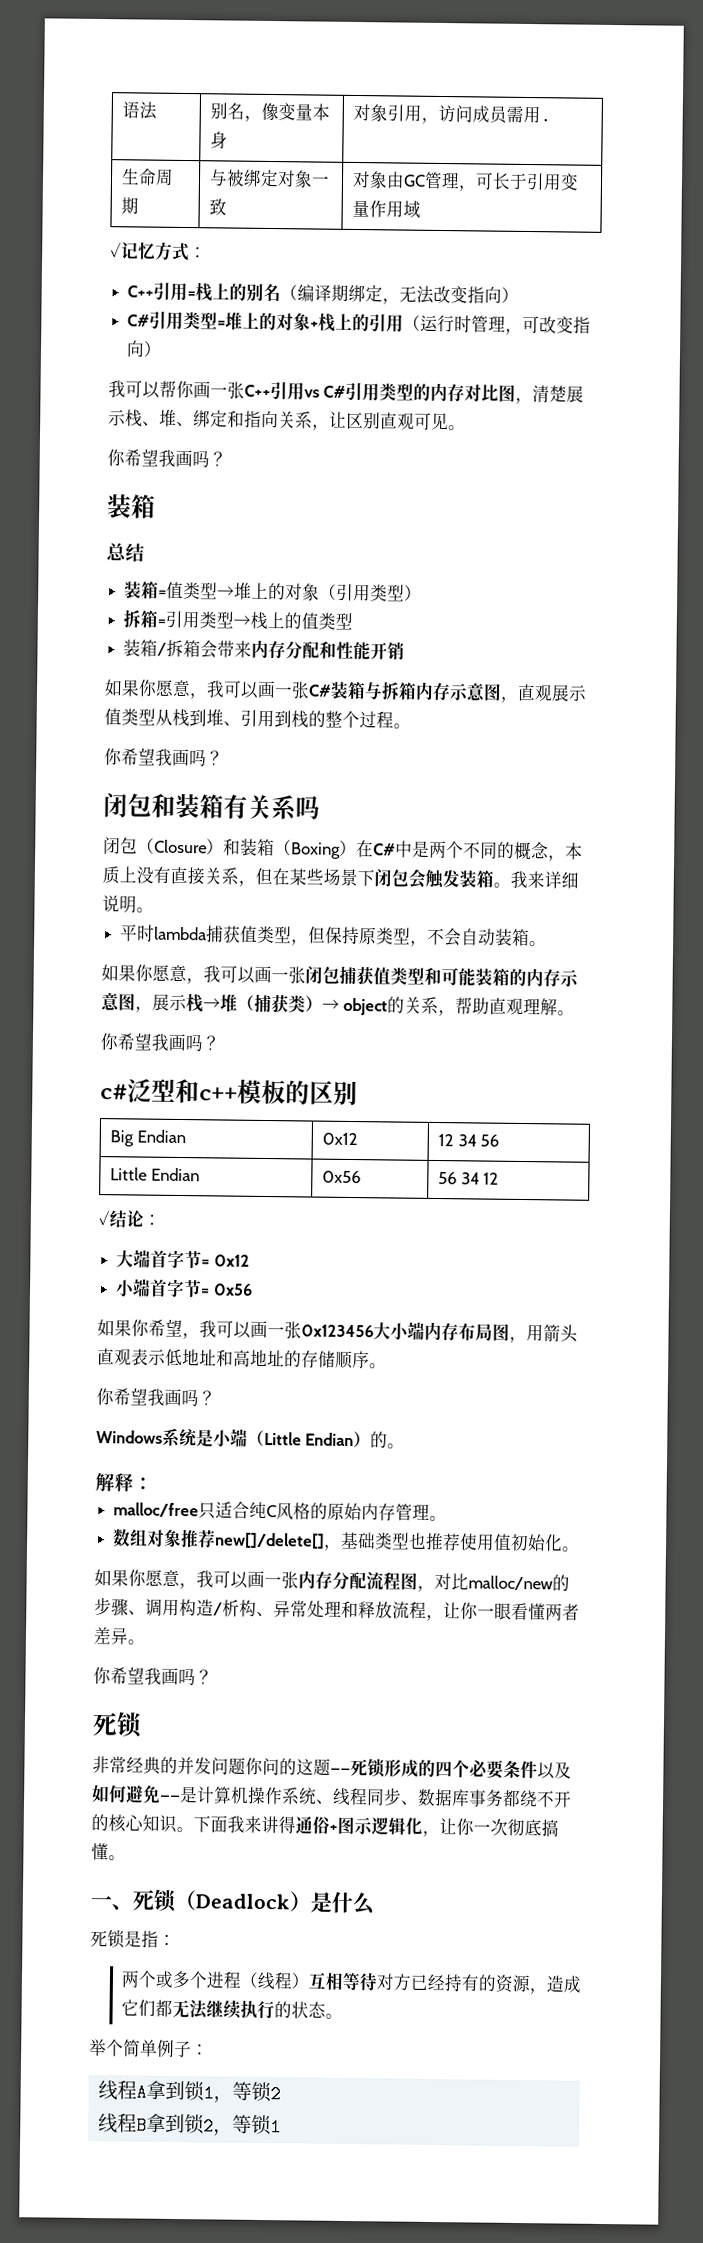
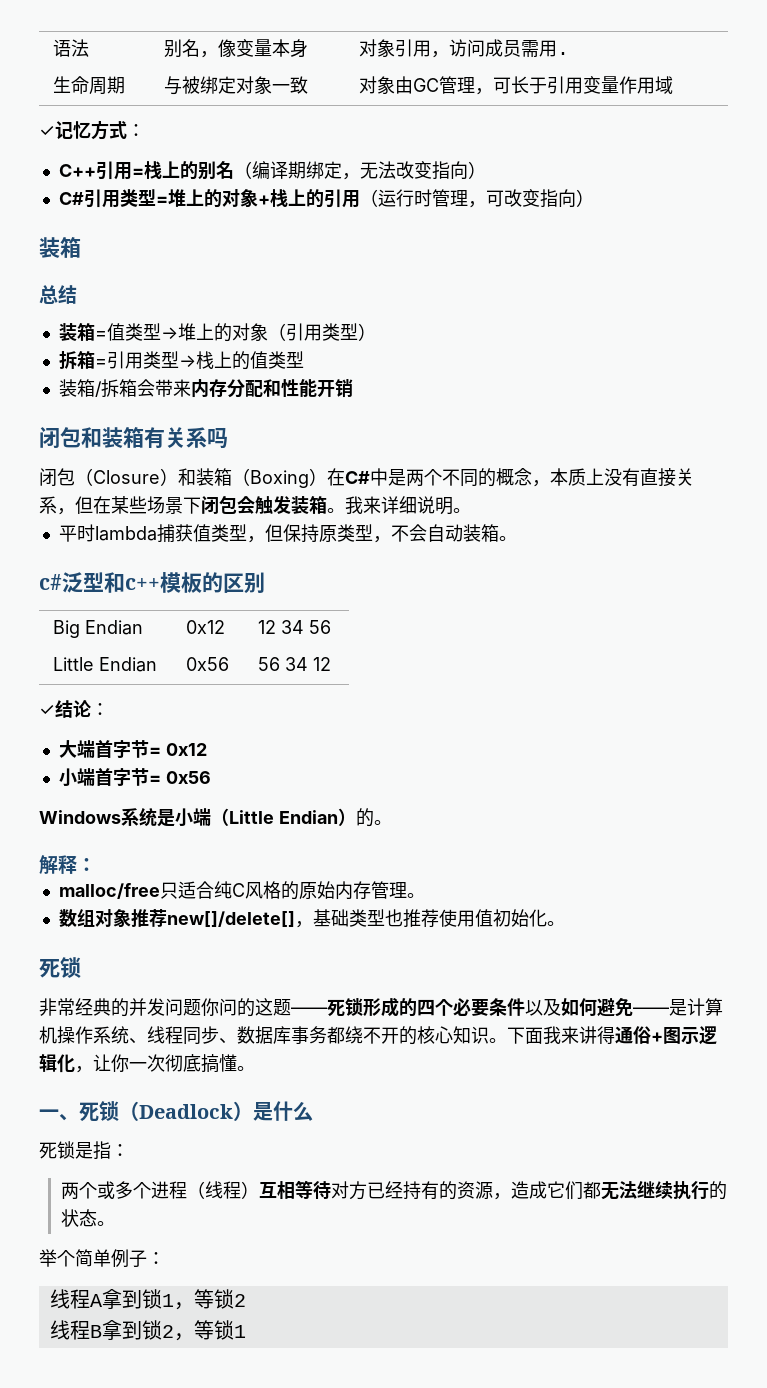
[108,380,585,405] [108,409,466,431] [107,448,227,468] // 我可以帮你画一张C++引用vs C#引用类型的内存对比图，清楚展示栈、堆、绑定和指向关系，让区别直观可见。 // 你希望我画吗？ -> (594, 198) none
[104,679,587,703] [104,708,411,729] [104,747,224,767] // 如果你愿意，我可以画一张C#装箱与拆箱内存示意图，直观展示值类型从栈到堆、引用到栈的整个过程。 // 你希望我画吗？ -> (353, 388) none
[101,964,579,987] [101,992,576,1017] [100,1032,220,1052] // 如果你愿意，我可以画一张闭包捕获值类型和可能装箱的内存示意图，展示栈→堆（捕获类）→ object的关系，帮助直观理解。 // 你希望我画吗？ -> (517, 538) none
[97,1318,578,1344] [97,1348,387,1370] [96,1387,216,1407] // 如果你希望，我可以画一张0x123456大小端内存布局图，用箭头直观表示低地址和高地址的存储顺序。 // 你希望我画吗？ -> (211, 777) none
[94,1569,570,1593] [94,1597,580,1622] [93,1627,145,1645] [93,1666,213,1686] // 如果你愿意，我可以画一张内存分配流程图，对比malloc/new的步骤、调用构造/析构、异常处理和释放流程，让你一眼看懂两者差异。 // 你希望我画吗？ -> (565, 923) none

